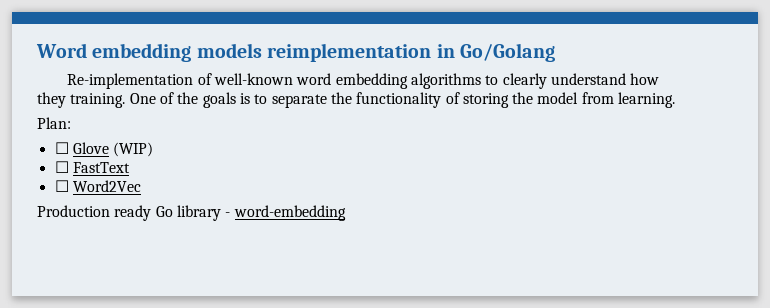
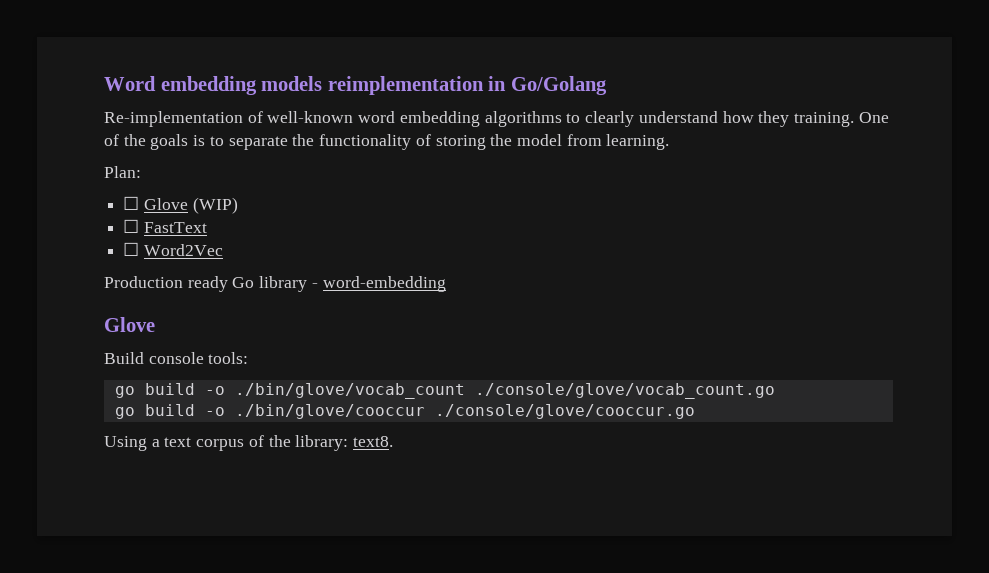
(346, 213) none -> [104,317,155,332] [104,352,249,364] [114,383,775,399] [114,404,695,419] [104,435,394,451] // Glove // Build console tools: // go build -o ./bin/glove/vocab_count ./console/glove/vocab_count.go // go build -o ./bin/glove/cooccur ./console/glove/cooccur.go // Using a text corpus of the library: text8.

